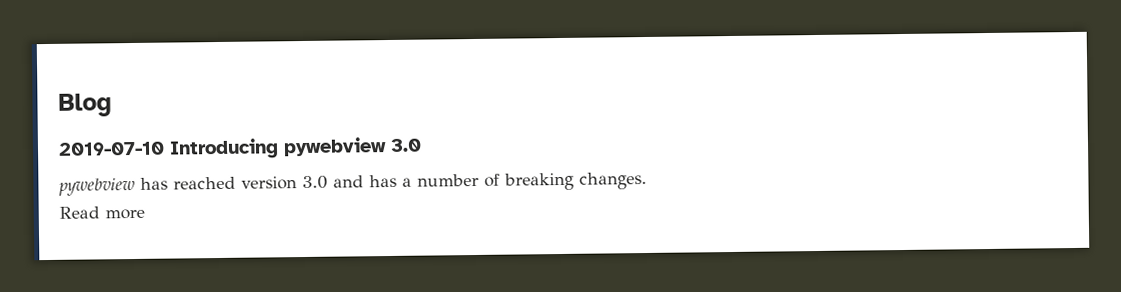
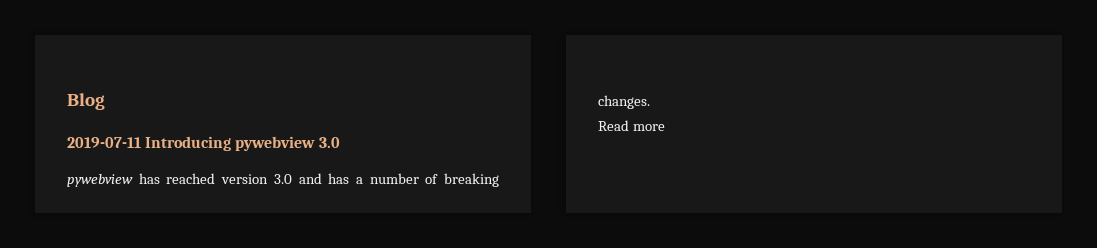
[58,141,165,156] 2019-07-10 -> [67,137,141,148] 2019-07-11

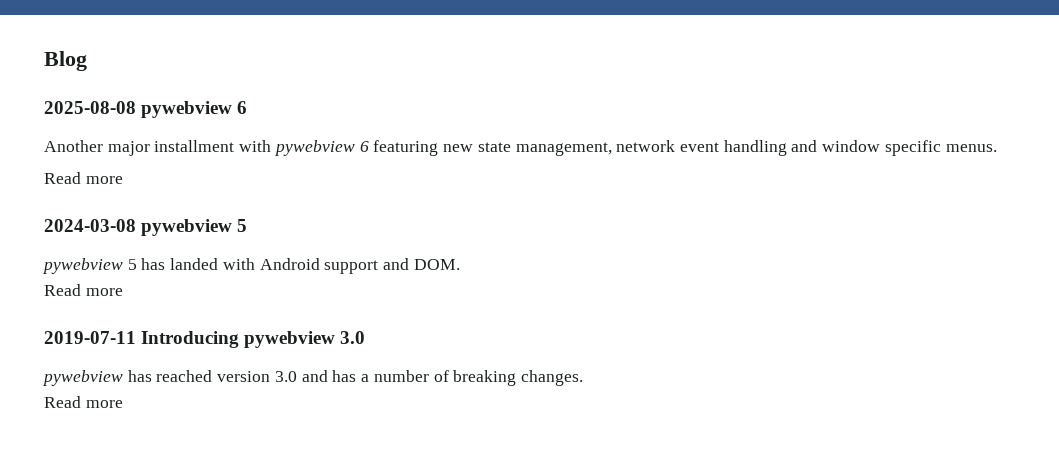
(105, 101) none -> [44,101,248,118] [44,140,997,156] [44,172,123,184] [44,219,248,236] [42,258,460,274] [44,284,123,296] // 2025-08-08 pywebview 6 // Another major installment with pywebview 6 featuring new state management, network event handling and window specific menus. // Read more // 2024-03-08 pywebview 5 // pywebview 5 has landed with Android support and DOM. // Read more

